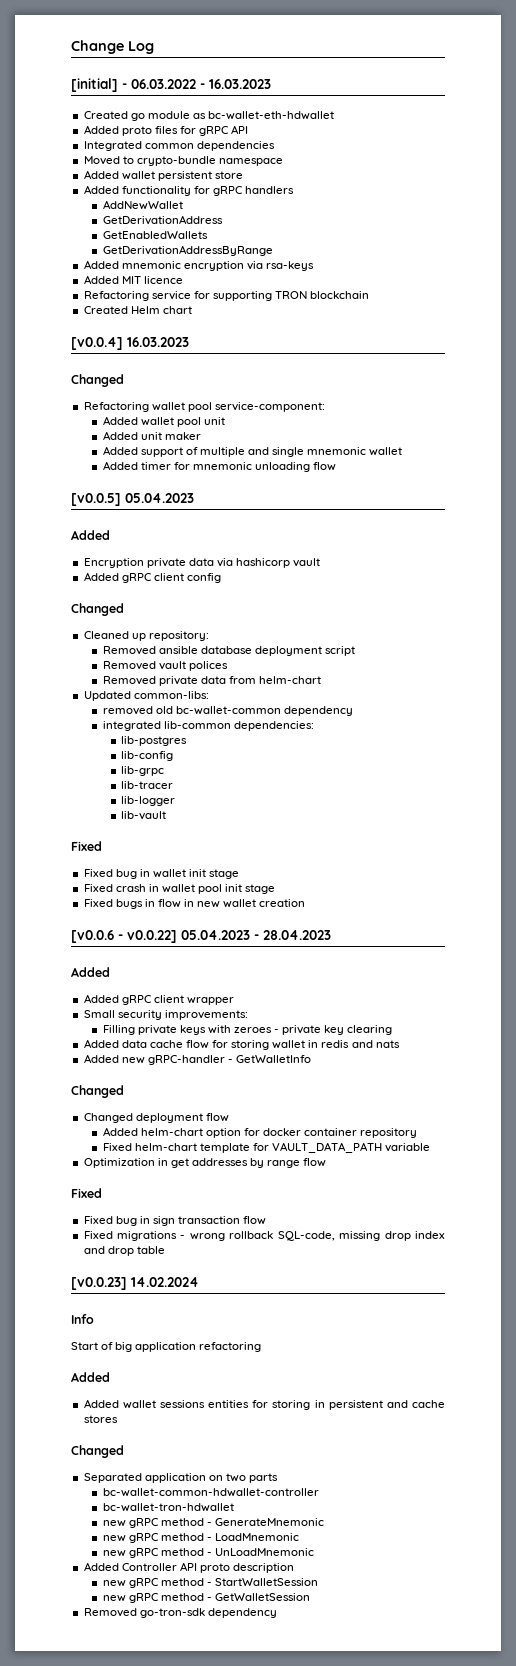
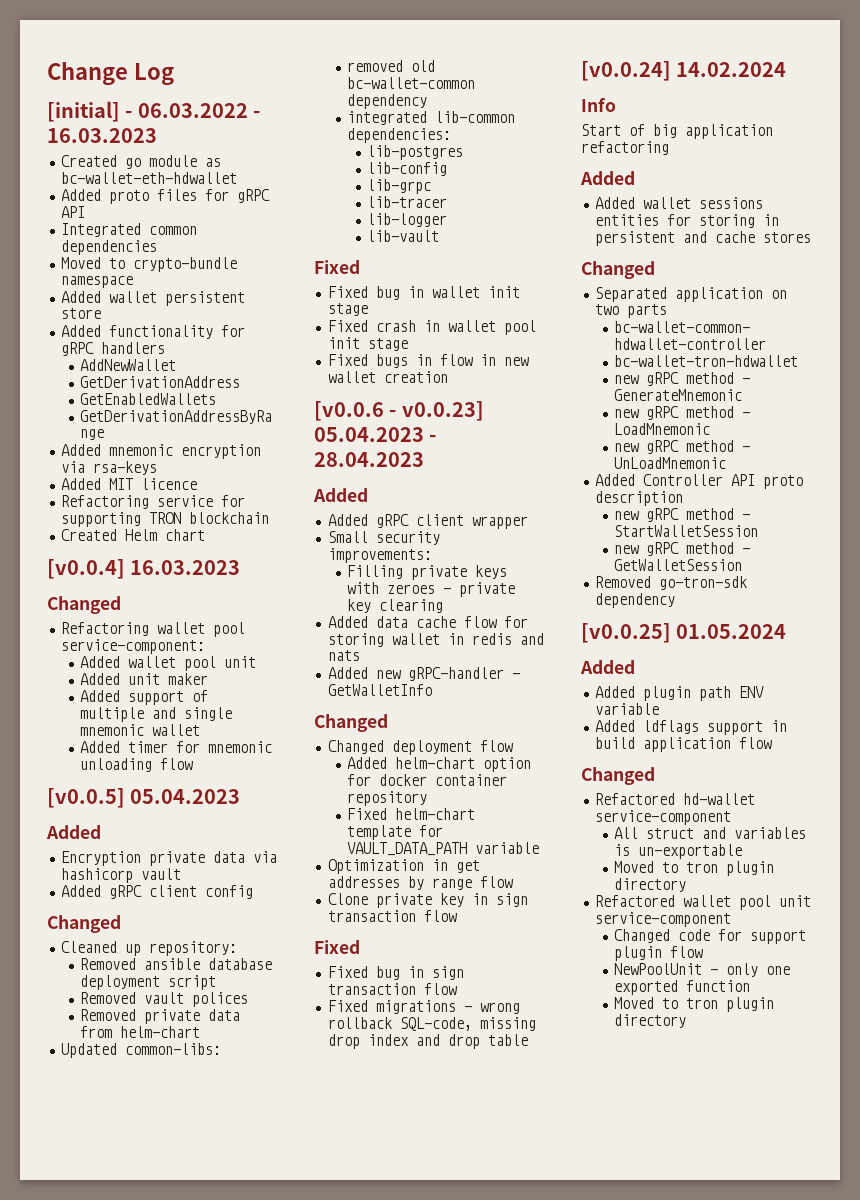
[127,930,177,943] v0.0.22] -> [401,401,484,421] v0.0.23]
(327, 1162) none -> [327,893,528,908] [327,910,457,922] // Clone private key in sign transaction flow
[71,1277,127,1290] [v0.0.23] -> [581,61,671,81] [v0.0.24]
(277, 1613) none -> [581,623,787,643] [580,660,635,674] [594,686,764,701] [594,703,659,715] [594,720,787,735] [594,737,772,752] [581,767,655,785] [594,793,755,805] [594,810,731,825] [614,827,807,839] [614,844,743,859] [614,861,775,876] [614,878,687,892] [594,895,811,910] [594,912,731,927] [614,929,807,944] [614,946,704,961] [614,963,791,977] [614,980,751,995] [614,997,775,1012] [614,1014,687,1028] // [v0.0.25] 01.05.2024 // Added // Added plugin path ENV variable // Added ldflags support in build application flow // Changed // Refactored hd-wallet service-component // All struct and variables is un-exportable // Moved to tron plugin directory // Refactored wallet pool unit service-component // Changed code for support plugin flow // NewPoolUnit - only one exported function // Moved to tron plugin directory

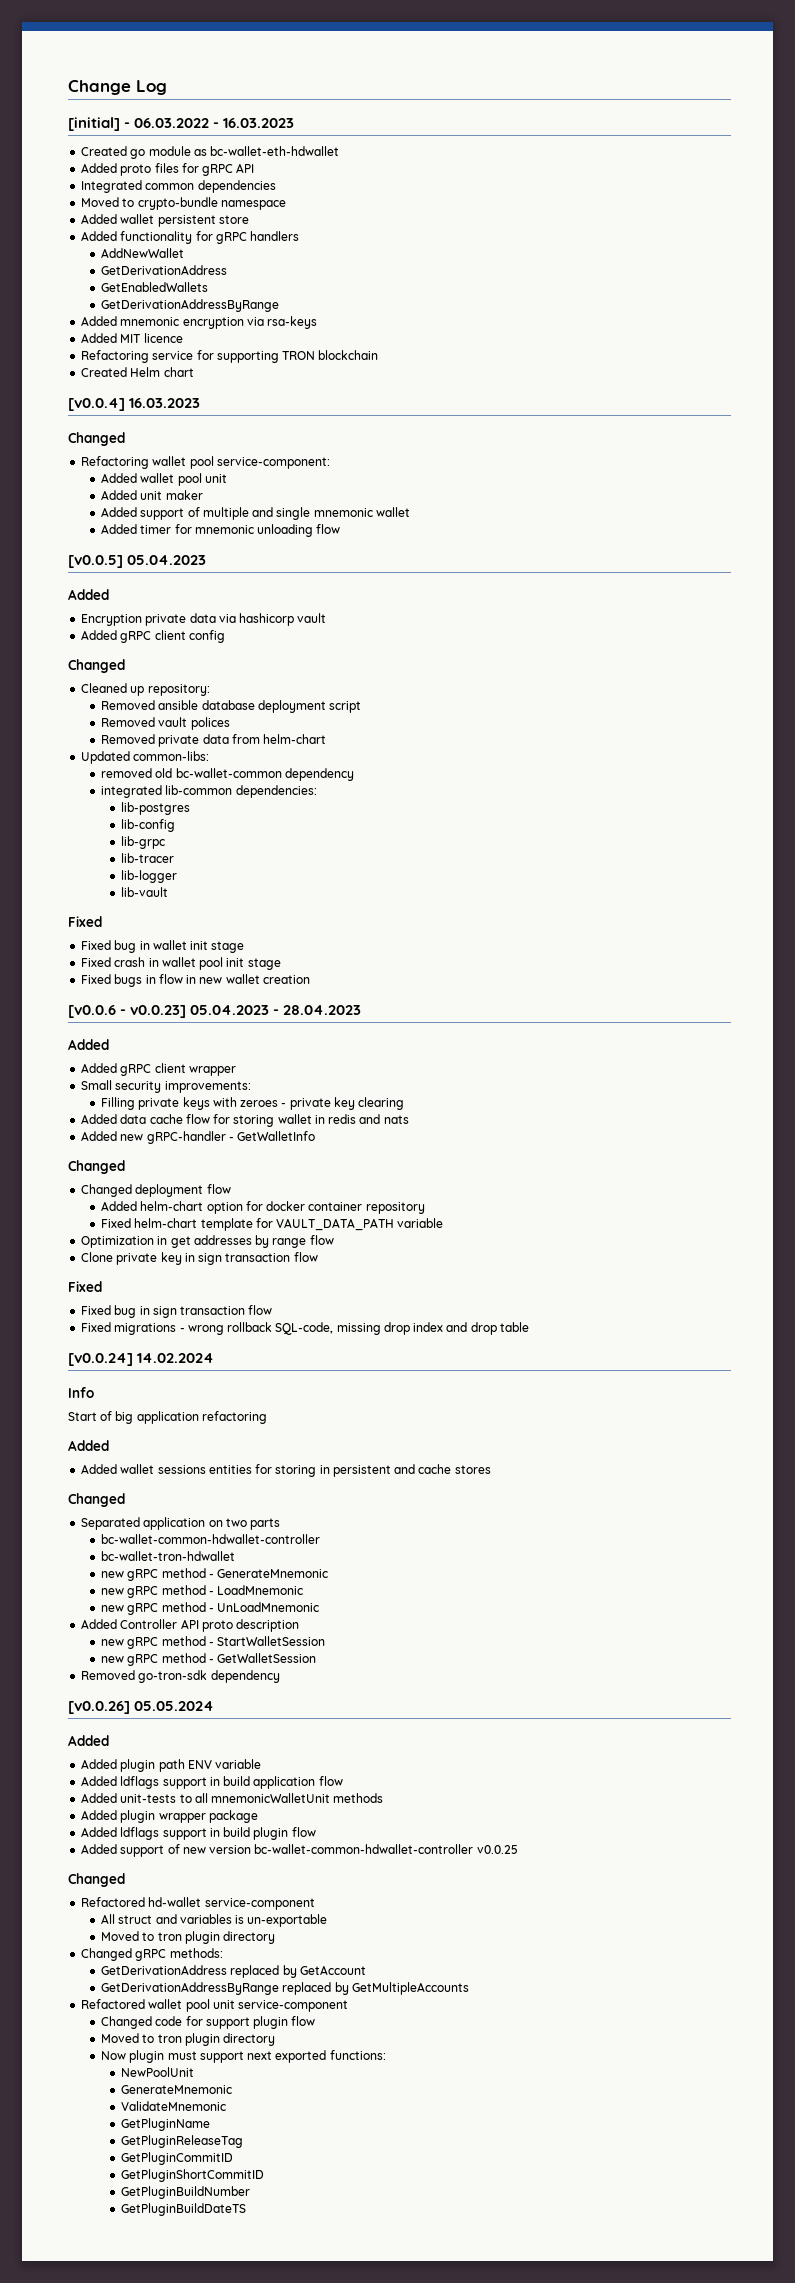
[581,623,787,643] [v0.0.25] 01.05.2024 -> [68,1701,215,1714] [v0.0.26] 05.05.2024
(772, 743) none -> [81,1793,384,1803] [81,1810,258,1823] [81,1827,316,1840] [81,1844,518,1857] // Added unit-tests to all mnemonicWalletUnit methods // Added plugin wrapper package // Added ldflags support in build plugin flow // Added support of new version bc-wallet-common-hdwallet-controller v0.0.25
(687, 885) none -> [81,1948,223,1961] [101,1965,366,1978] [101,1982,469,1995] // Changed gRPC methods: // GetDerivationAddress replaced by GetAccount // GetDerivationAddressByRange replaced by GetMultipleAccounts
[614,963,791,977] [614,980,751,995] [614,997,775,1012] [614,1014,687,1028] // NewPoolUnit - only one exported function // Moved to tron plugin directory -> [101,2033,276,2046] [101,2050,386,2063] [121,2067,195,2077] [121,2085,233,2094] [121,2101,227,2111] [121,2118,211,2131] [121,2135,244,2148] [121,2152,234,2165] [121,2169,265,2182] [121,2186,251,2199] [121,2203,247,2216] // Moved to tron plugin directory // Now plugin must support next exported functions: // NewPoolUnit // GenerateMnemonic // ValidateMnemonic // GetPluginName // GetPluginReleaseTag // GetPluginCommitID // GetPluginShortCommitID // GetPluginBuildNumber // GetPluginBuildDateTS

